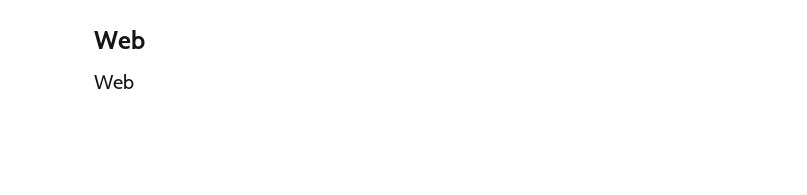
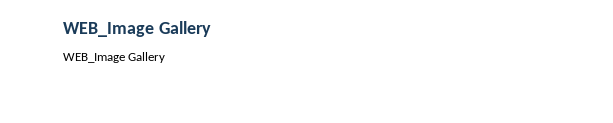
[94,30,145,49] [94,74,134,89] Web // Web -> [63,21,211,37] [63,52,166,63] WEB_Image Gallery // WEB_Image Gallery

